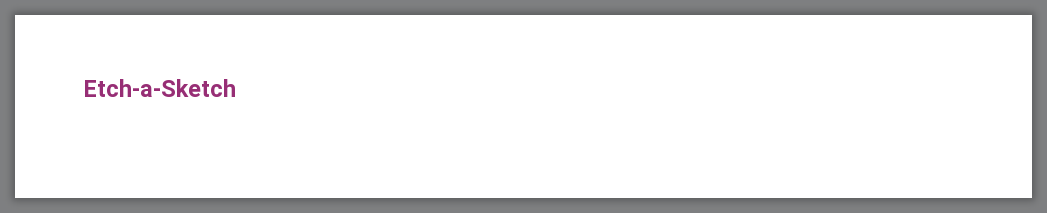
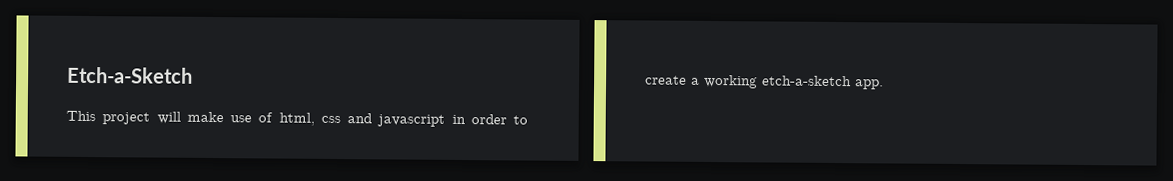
(236, 88) none -> [66,110,528,127] [645,74,884,90] // This project will make use of html, css and javascript in order to create a working etch-a-sketch app.

